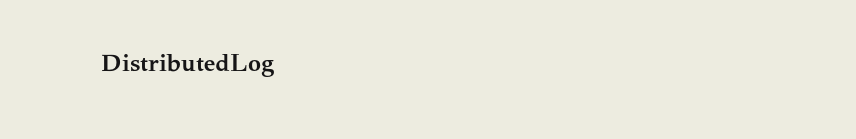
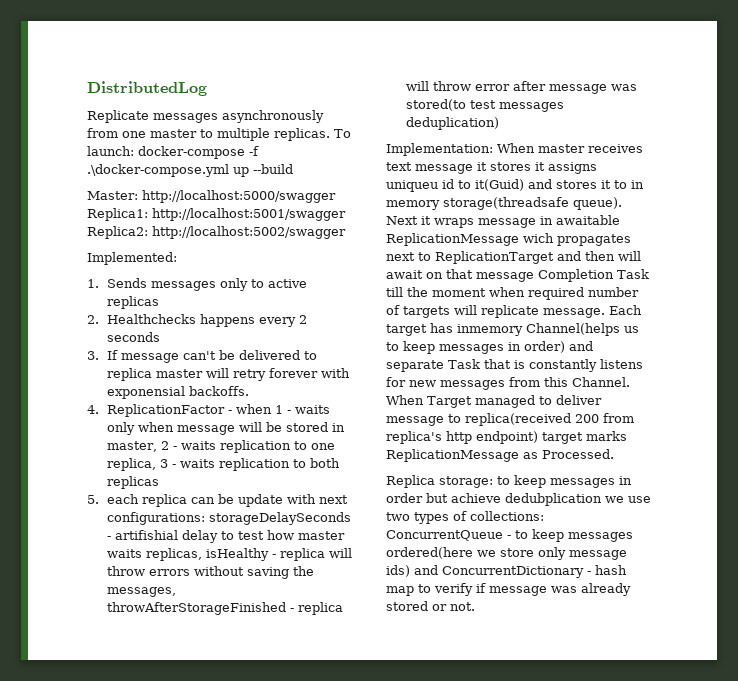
(274, 65) none -> [87,110,324,123] [87,128,351,141] [87,146,259,159] [87,164,293,177] [87,190,336,203] [87,208,346,221] [87,226,346,239] [87,252,177,265] [87,278,307,291] [106,296,159,309] [87,314,307,327] [106,332,160,342] [87,350,317,363] [106,368,350,381] [106,386,249,399] [87,404,330,417] [106,422,345,435] [106,440,335,453] [106,458,340,471] [106,476,159,489] [87,494,348,507] [106,512,351,525] [106,530,345,543] [106,548,352,561] [106,566,314,579] [106,587,176,597] [106,602,343,615] [405,81,637,94] [405,99,564,112] [405,117,499,130] [386,143,643,156] [386,162,597,174] [386,179,644,192] [386,197,622,210] [386,215,620,228] [386,233,631,246] [386,251,641,264] [386,269,649,282] [386,287,639,300] [386,305,642,318] [386,323,639,336] [386,341,593,354] [386,359,643,372] [386,377,630,390] [386,395,602,408] [386,413,634,426] [386,431,627,444] [386,449,614,462] [386,475,632,488] [386,493,651,506] [386,511,544,524] [386,529,633,542] [386,547,627,560] [386,565,627,578] [386,583,631,596] [386,601,475,611] // Replicate messages asynchronously from one master to multiple replicas. To launch: docker-compose -f .\docker-compose.yml up --build // Master: http://localhost:5000/swagger Replica1: http://localhost:5001/swagger Replica2: http://localhost:5002/swagger // Implemented: // 1. Sends messages only to active replicas // 2. Healthchecks happens every 2 seconds // 3. If message can't be delivered to replica master will retry forever with exponensial backoffs. // 4. ReplicationFactor - when 1 - waits only when message will be stored in master, 2 - waits replication to one replica, 3 - waits replication to both replicas // 5. each replica can be update with next configurations: storageDelaySeconds - artifishial delay to test how master waits replicas, isHealthy - replica will throw errors without saving the messages, throwAfterStorageFinished - replica will throw error after message was stored(to test messages deduplication) // Implementation: When master receives text message it stores it assigns uniqueu id to it(Guid) and stores it to in memory storage(threadsafe queue). Next it wraps message in awaitable ReplicationMessage wich propagates next to ReplicationTarget and then will await on that message Completion Task till the moment when required number of targets will replicate message. Each target has inmemory Channel(helps us to keep messages in order) and separate Task that is constantly listens for new messages from this Channel. When Target managed to deliver message to replica(received 200 from replica's http endpoint) target marks ReplicationMessage as Processed. // Replica storage: to keep messages in order but achieve dedubplication we use two types of collections: ConcurrentQueue - to keep messages ordered(here we store only message ids) and ConcurrentDictionary - hash map to verify if message was already stored or not.

